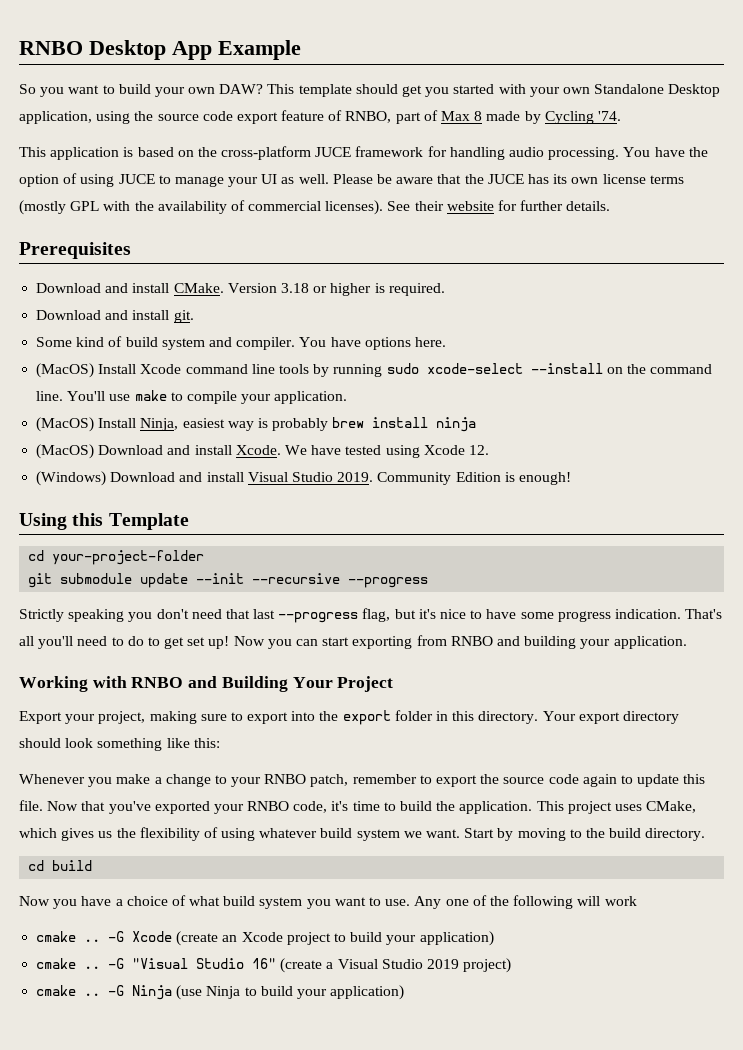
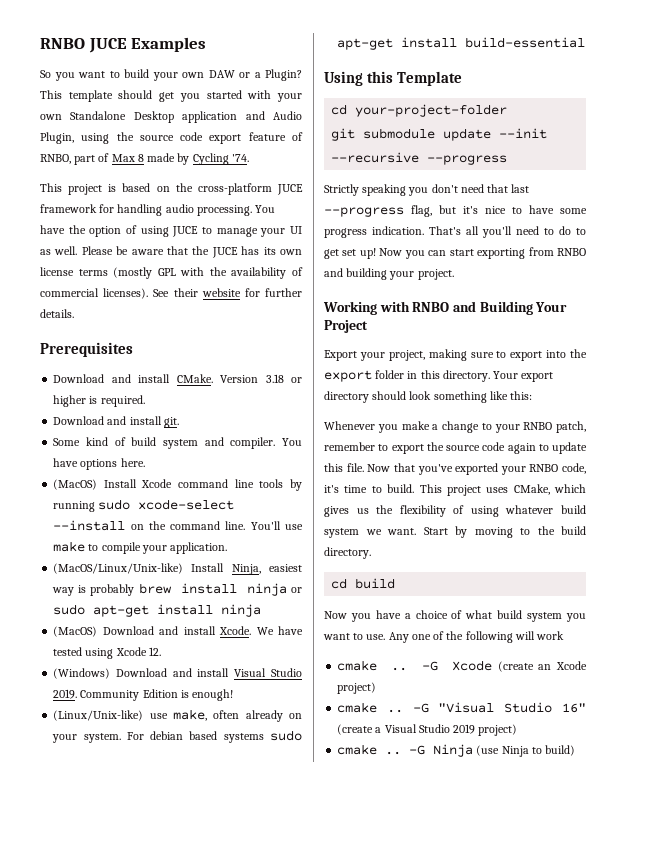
[19,40,301,60] RNBO Desktop App Example -> [40,37,207,53] RNBO JUCE Examples
[219,84,264,94] DAW? -> [208,69,302,81] DAW or a Plugin?
[19,111,92,124] application, -> [182,111,302,123] [40,132,74,144] application and Audio Plugin,
[50,147,120,160] application -> [68,184,103,195] project
[36,417,95,432] (MacOS) -> [53,563,184,574] (MacOS/Linux/Unix-like)
(477, 424) none -> [291,587,302,593] [53,604,262,617] or sudo apt-get install ninja
(571, 478) none -> [53,709,303,722] [52,730,302,743] [337,37,586,50] // (Linux/Unix-like) use make, often already on your system. For debian based systems sudo apt-get install build-essential
[613,636,687,649] application. -> [417,269,454,280] project.
[400,801,533,814] build the application. -> [387,484,415,493] build.
[286,931,494,946] project to build your application) -> [337,682,377,694] project)
[260,985,405,1000] build your application) -> [545,745,576,756] build)

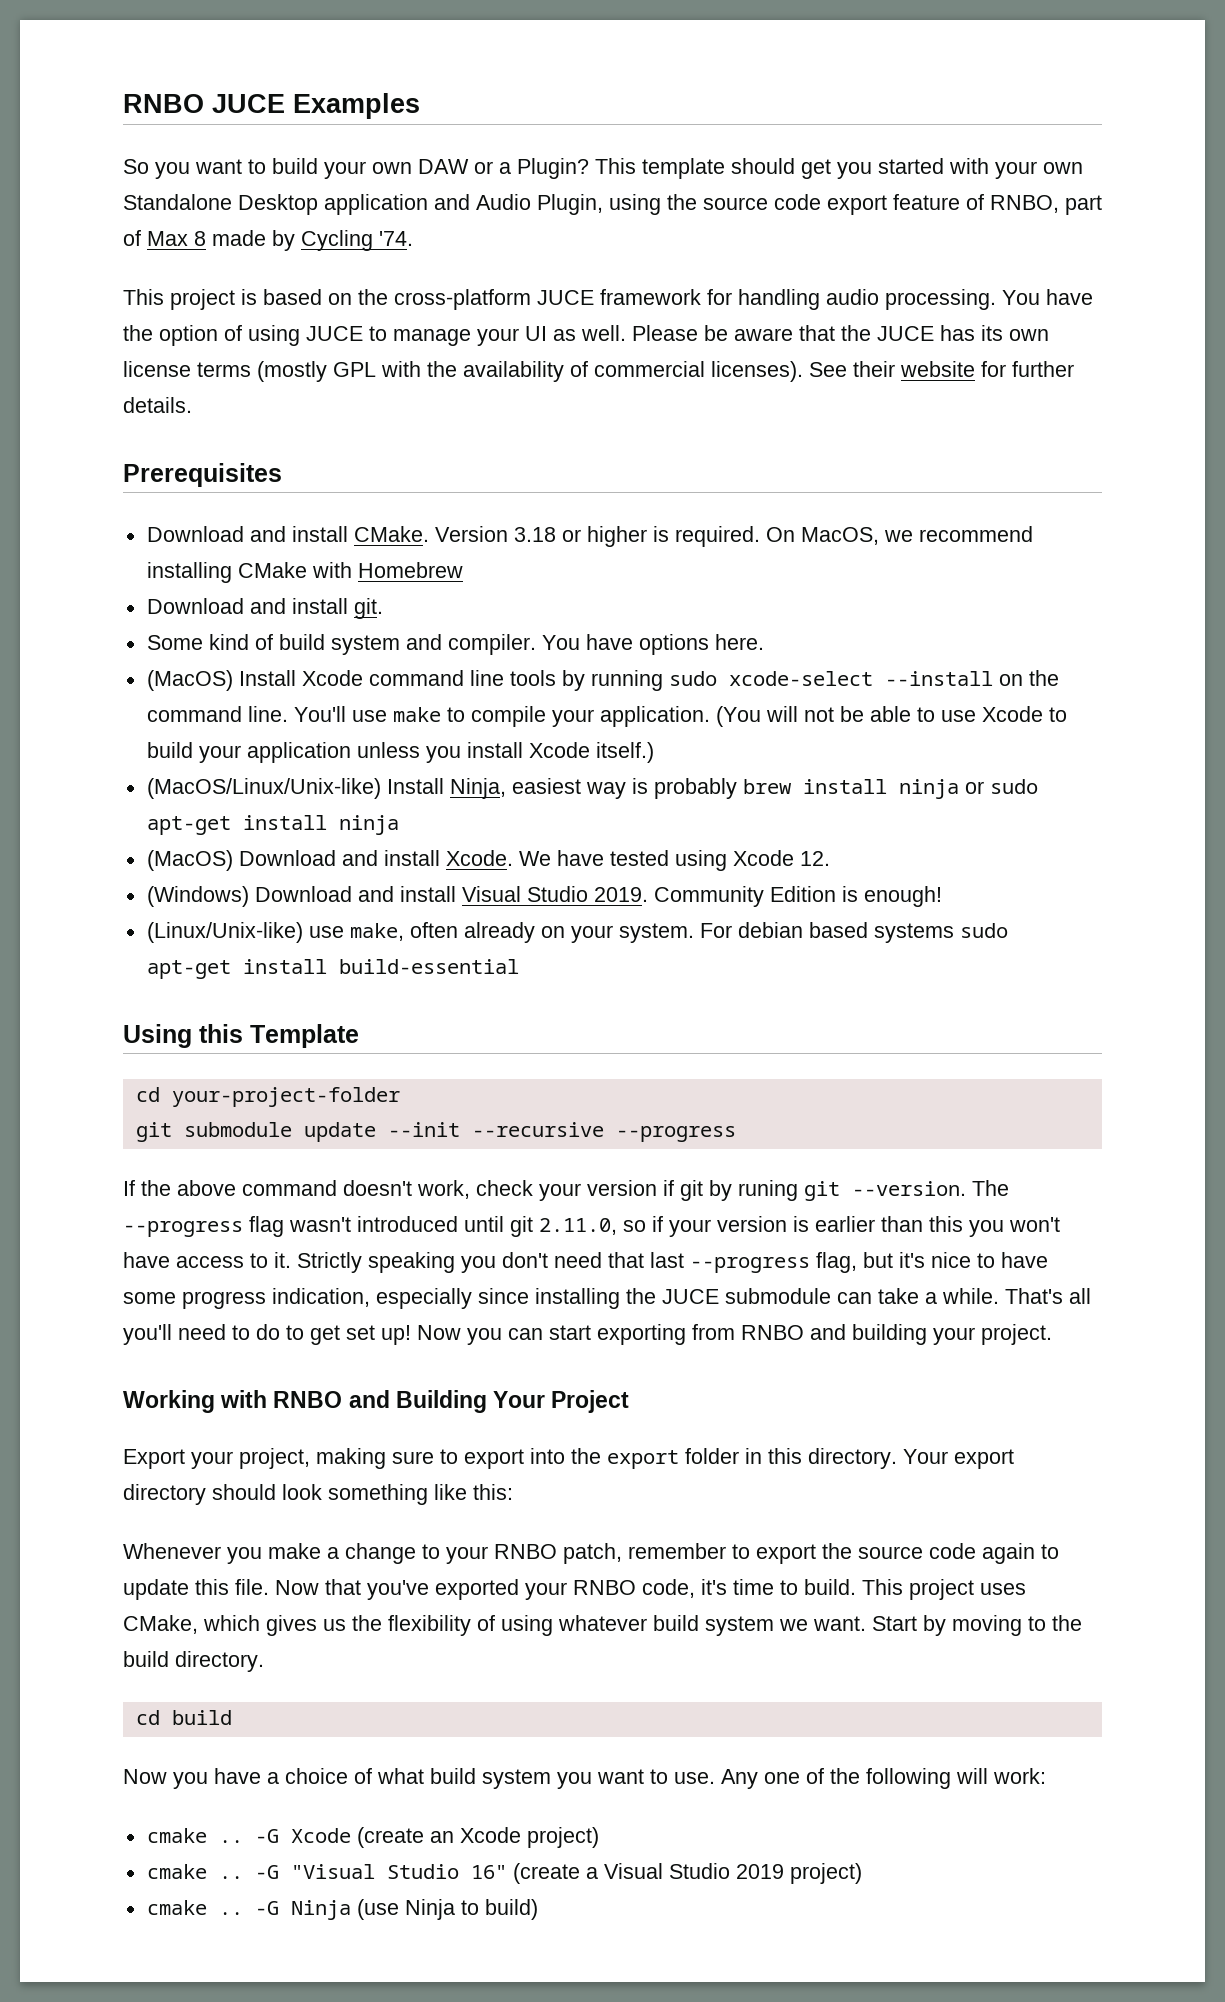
(145, 401) none -> [765,526,1033,545] [146,562,463,583] On MacOS, we recommend installing CMake with Homebrew
(228, 548) none -> [715,706,1067,727] [146,742,654,763] (You will not be able to use Xcode to build your application unless you install Xcode itself.)
(508, 160) none -> [123,1180,1009,1201] [123,1216,1060,1237] [123,1252,291,1268] If the above command doesn't work, check your version if git by runing git --version. The --progress flag wasn't introduced until git 2.11.0, so if your version is earlier than this you won't have access to it.
[372,226,424,235] indication. -> [272,1288,999,1309] indication, especially since installing the JUCE submodule can take a while.
[536,631,565,640] work -> [993,1768,1046,1784] work:

